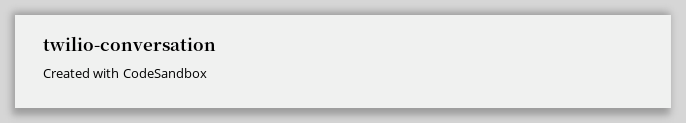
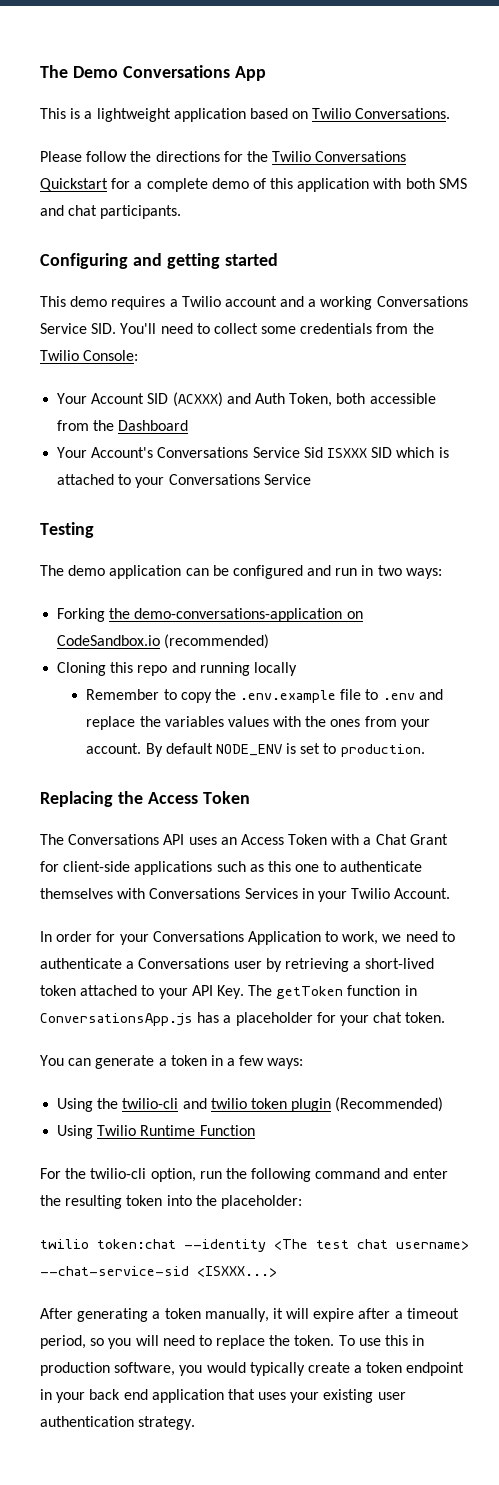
[43,36,216,51] [43,68,207,78] twilio-conversation // Created with CodeSandbox -> [40,65,266,81] [40,108,451,122] [40,151,407,162] [40,178,467,192] [40,205,182,219] [40,253,278,269] [40,296,468,310] [40,323,434,334] [40,350,139,361] [57,392,436,407] [57,420,189,431] [57,447,449,458] [57,474,311,488] [40,522,94,538] [40,565,442,579] [57,608,363,622] [57,634,270,649] [57,662,297,676] [86,689,443,703] [86,716,430,730] [86,743,425,757] [40,791,250,807] [40,834,448,845] [40,861,423,875] [40,888,451,902] [40,931,455,945] [40,958,435,972] [40,985,417,999] [40,1012,446,1026] [40,1055,304,1069] [57,1097,444,1112] [57,1125,255,1139] [40,1168,448,1182] [40,1195,302,1209] [40,1239,469,1252] [40,1266,277,1277] [40,1308,459,1322] [40,1335,425,1349] [40,1362,465,1376] [40,1389,406,1403] [40,1416,196,1430] The Demo Conversations App // This is a lightweight application based on Twilio Conversations. // Please follow the directions for the Twilio Conversations Quickstart for a complete demo of this application with both SMS and chat participants. // Configuring and getting started // This demo requires a Twilio account and a working Conversations Service SID. You'll need to collect some credentials from the Twilio Console: // Your Account SID (ACXXX) and Auth Token, both accessible from the Dashboard // Your Account's Conversations Service Sid ISXXX SID which is attached to your Conversations Service // Testing // The demo application can be configured and run in two ways: // Forking the demo-conversations-application on CodeSandbox.io (recommended) // Cloning this repo and running locally // Remember to copy the .env.example file to .env and replace the variables values with the ones from your account. By default NODE_ENV is set to production. // Replacing the Access Token // The Conversations API uses an Access Token with a Chat Grant for client-side applications such as this one to authenticate themselves with Conversations Services in your Twilio Account. // In order for your Conversations Application to work, we need to authenticate a Conversations user by retrieving a short-lived token attached to your API Key. The getToken function in ConversationsApp.js has a placeholder for your chat token. // You can generate a token in a few ways: // Using the twilio-cli and twilio token plugin (Recommended) // Using Twilio Runtime Function // For the twilio-cli option, run the following command and enter the resulting token into the placeholder: // twilio token:chat --identity <The test chat username> --chat-service-sid <ISXXX...> // After generating a token manually, it will expire after a timeout period, so you will need to replace the token. To use this in production software, you would typically create a token endpoint in your back end application that uses your existing user authentication strategy.

